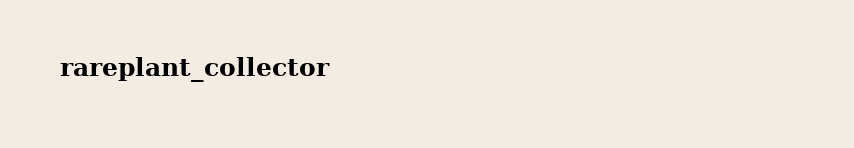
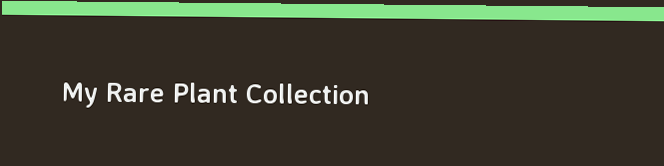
[60,57,330,82] rareplant_collector -> [61,82,370,108] My Rare Plant Collection

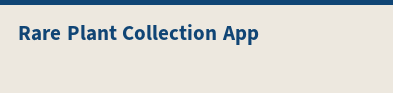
[61,82,98,108] My -> (18, 33) none
(370, 94) none -> [222,26,260,45] App

